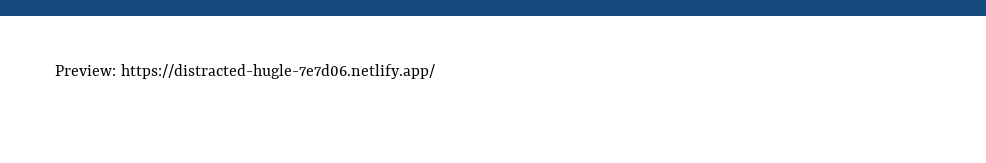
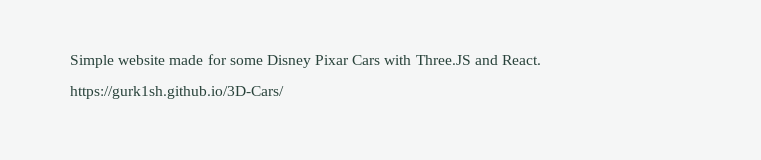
[55,64,435,79] Preview: https://distracted-hugle-7e7d06.netlify.app/ -> [70,54,542,68] [70,86,284,99] Simple website made for some Disney Pixar Cars with Three.JS and React. // https://gurk1sh.github.io/3D-Cars/

